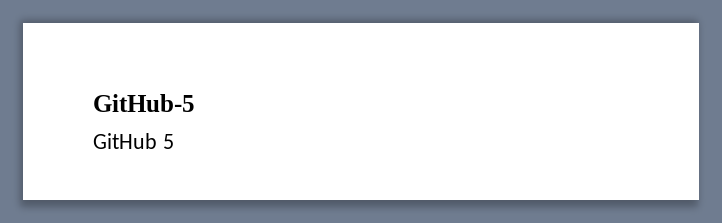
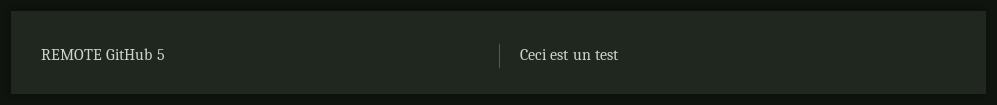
[93,94,195,112] GitHub-5 // -> [41,49,102,60] REMOTE
(174, 141) none -> [520,49,619,60] // Ceci est un test

